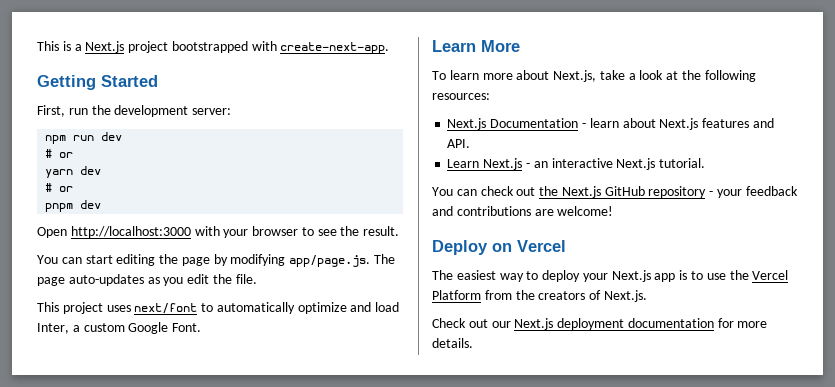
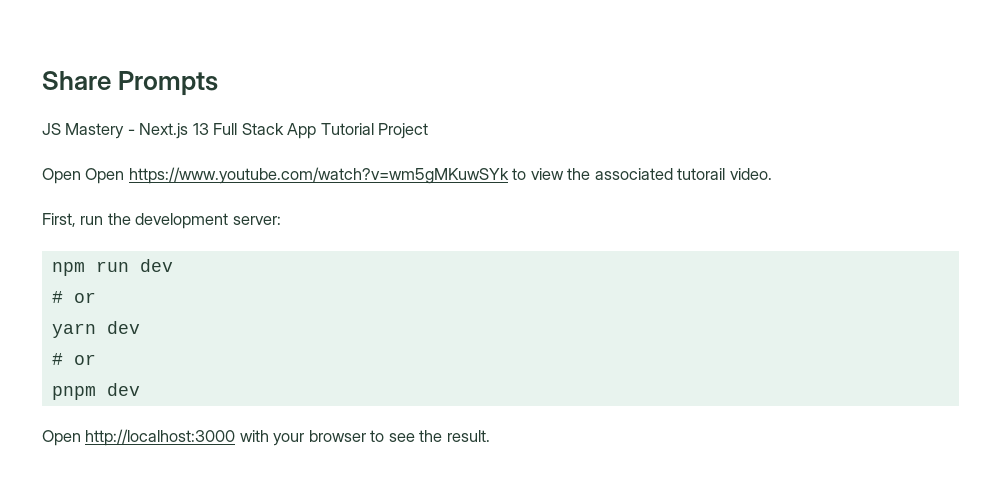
[37,41,390,54] [37,75,158,90] This is a Next.js project bootstrapped with create-next-app. // Getting Started -> [42,71,219,96] [42,123,429,139] [42,167,772,184] Share Prompts // JS Mastery - Next.js 13 Full Stack App Tutorial Project // Open Open https://www.youtube.com/watch?v=wm5gMKuwSYk to view the associated tutorail video.
[37,254,396,267] [37,274,257,286] [37,302,400,314] [37,322,202,334] [432,40,520,52] [432,70,756,82] [432,93,490,100] [447,118,774,130] [447,139,471,148] [447,158,706,170] [432,186,798,198] [432,206,614,216] [432,240,566,255] [432,270,789,282] [432,290,647,302] [432,318,768,330] [432,338,473,348] // You can start editing the page by modifying app/page.js. The page auto-updates as you edit the file. // This project uses next/font to automatically optimize and load Inter, a custom Google Font. // Learn More // To learn more about Next.js, take a look at the following resources: // Next.js Documentation - learn about Next.js features and API. // Learn Next.js - an interactive Next.js tutorial. // You can check out the Next.js GitHub repository - your feedback and contributions are welcome! // Deploy on Vercel // The easiest way to deploy your Next.js app is to use the Vercel Platform from the creators of Next.js. // Check out our Next.js deployment documentation for more details. -> (490, 436) none

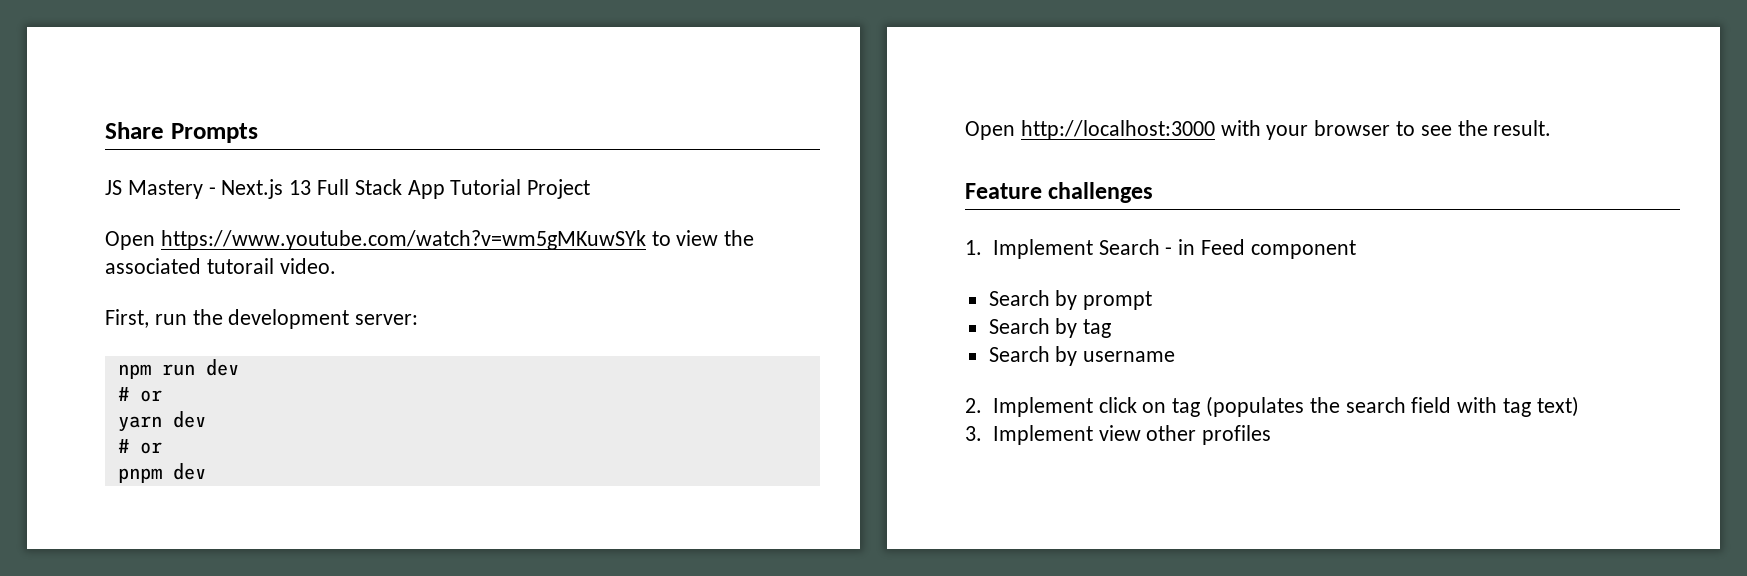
[85,168,125,184] Open -> (155, 240) none
(490, 436) none -> [965,182,1154,203] [965,239,1356,259] [988,290,1153,310] [988,318,1112,338] [988,346,1176,366] [965,396,1579,417] [965,425,1272,445] // Feature challenges // 1. Implement Search - in Feed component // Search by prompt // Search by tag // Search by username // 2. Implement click on tag (populates the search field with tag text) // 3. Implement view other profiles

